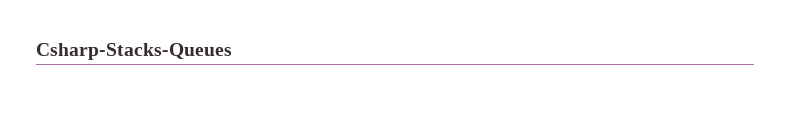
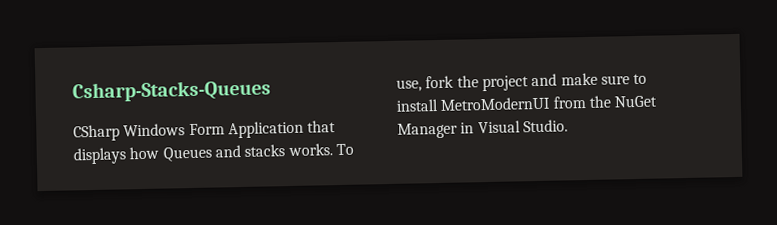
(232, 51) none -> [73,120,337,142] [73,143,354,165] [396,72,648,92] [396,95,658,112] [397,119,568,139] // CSharp Windows Form Application that displays how Queues and stacks works. To use, fork the project and make sure to install MetroModernUI from the NuGet Manager in Visual Studio.

